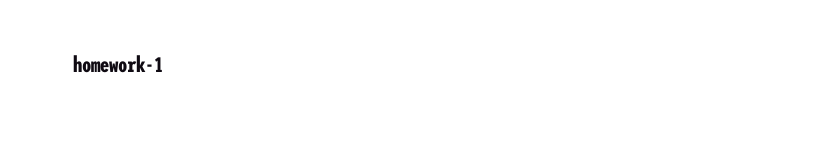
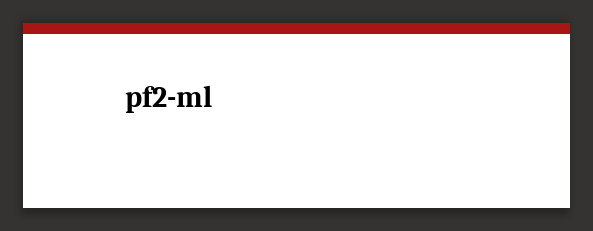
[73,55,163,73] homework-1 -> [125,85,212,113] pf2-ml

